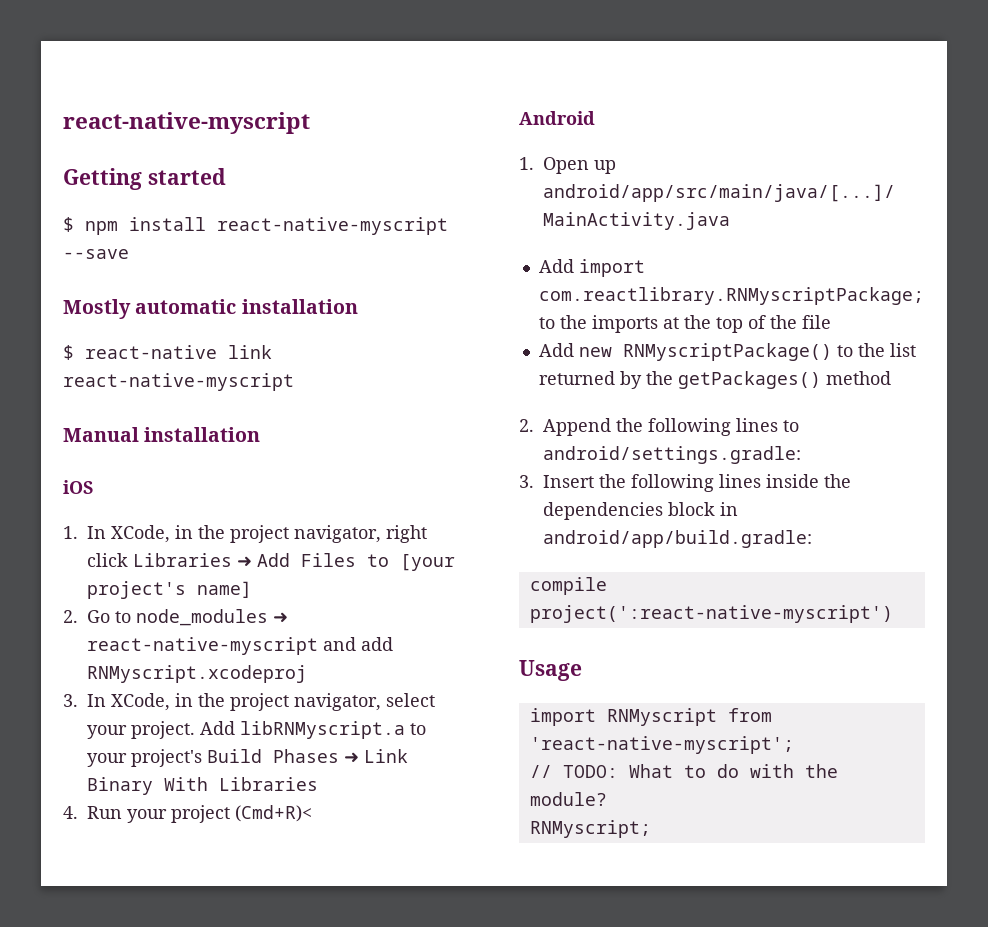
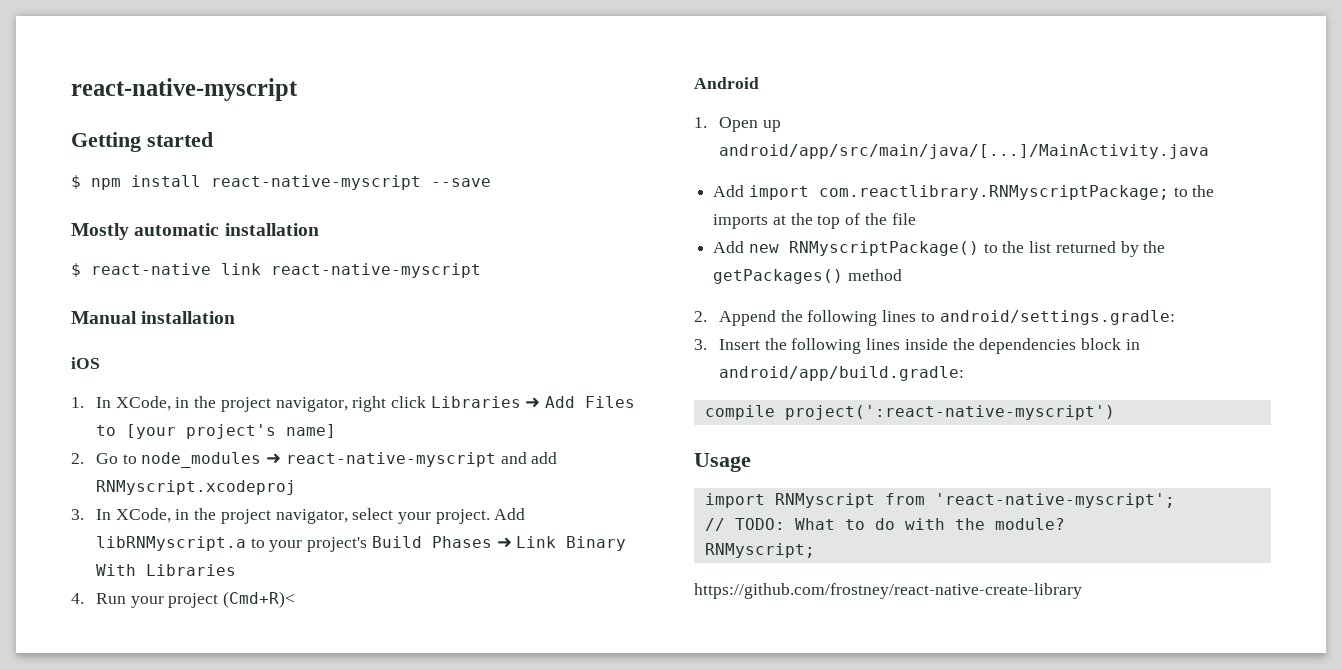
(651, 829) none -> [694,583,1082,599] // https://github.com/frostney/react-native-create-library

